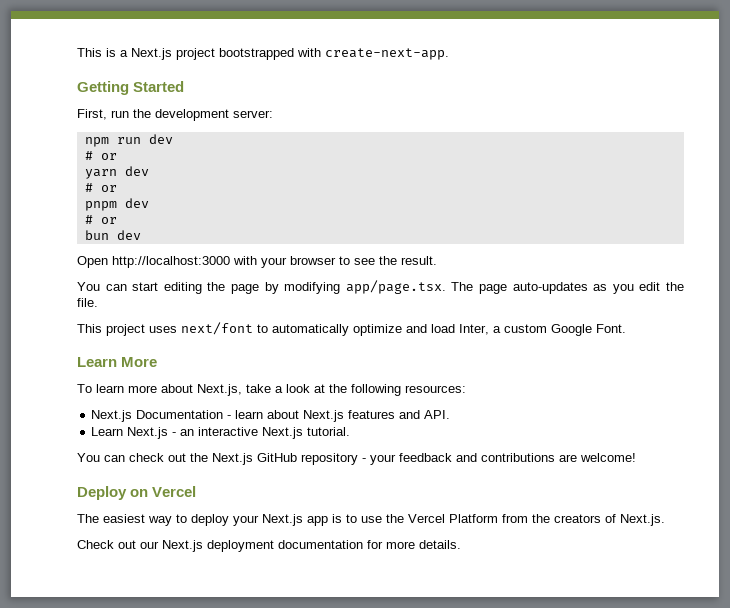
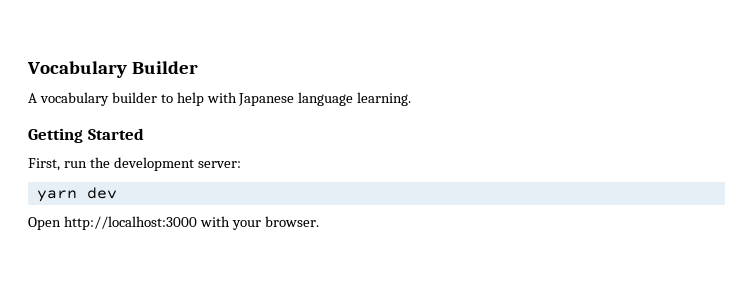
[77,48,449,60] This is a Next.js project bootstrapped with create-next-app. -> [27,61,198,78] [28,92,412,106] Vocabulary Builder // A vocabulary builder to help with Japanese language learning.
[84,134,173,147] [84,151,117,160] [84,166,149,179] [84,183,117,192] [84,198,149,211] [84,215,117,224] [84,230,141,240] [77,256,437,268] [77,280,685,294] [77,298,98,307] [77,322,626,336] [77,357,158,367] [77,384,466,396] [91,410,451,422] [91,427,351,439] [77,453,636,465] [77,486,197,500] [77,514,665,526] [77,540,461,552] npm run dev // # or // yarn dev // # or // pnpm dev // # or // bun dev // Open http://localhost:3000 with your browser to see the result. // You can start editing the page by modifying app/page.tsx. The page auto-updates as you edit the file. // This project uses next/font to automatically optimize and load Inter, a custom Google Font. // Learn More // To learn more about Next.js, take a look at the following resources: // Next.js Documentation - learn about Next.js features and API. // Learn Next.js - an interactive Next.js tutorial. // You can check out the Next.js GitHub repository - your feedback and contributions are welcome! // Deploy on Vercel // The easiest way to deploy your Next.js app is to use the Vercel Platform from the creators of Next.js. // Check out our Next.js deployment documentation for more details. -> [36,187,117,202] [28,216,319,230] yarn dev // Open http://localhost:3000 with your browser.

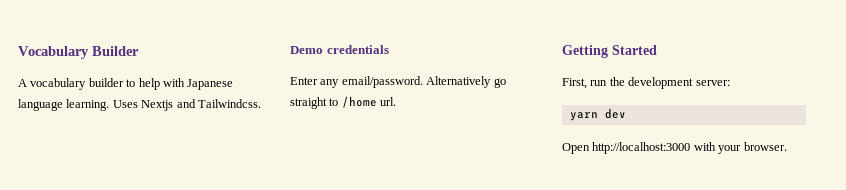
(412, 99) none -> [112,99,261,111] [290,45,389,54] [290,76,506,88] [290,96,397,109] Uses Nextjs and Tailwindcss. // Demo credentials // Enter any email/password. Alternatively go straight to /home url.

